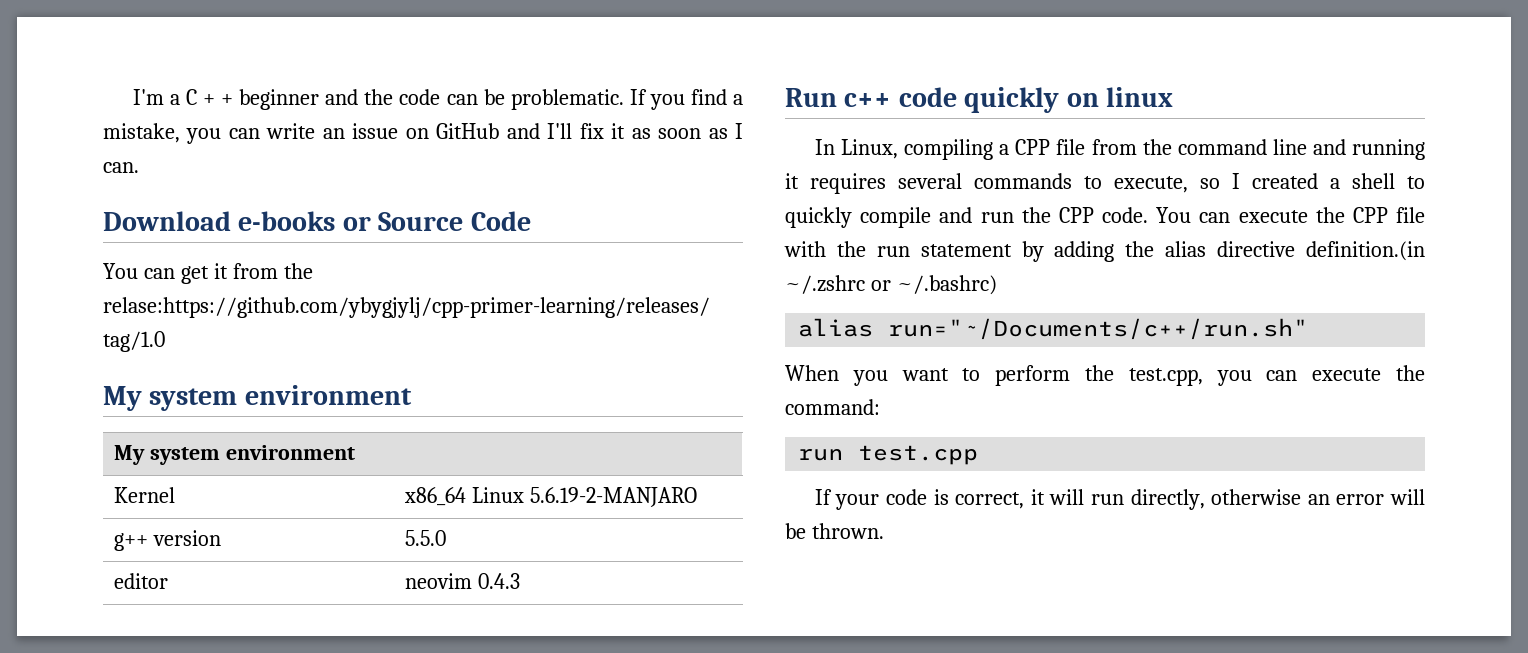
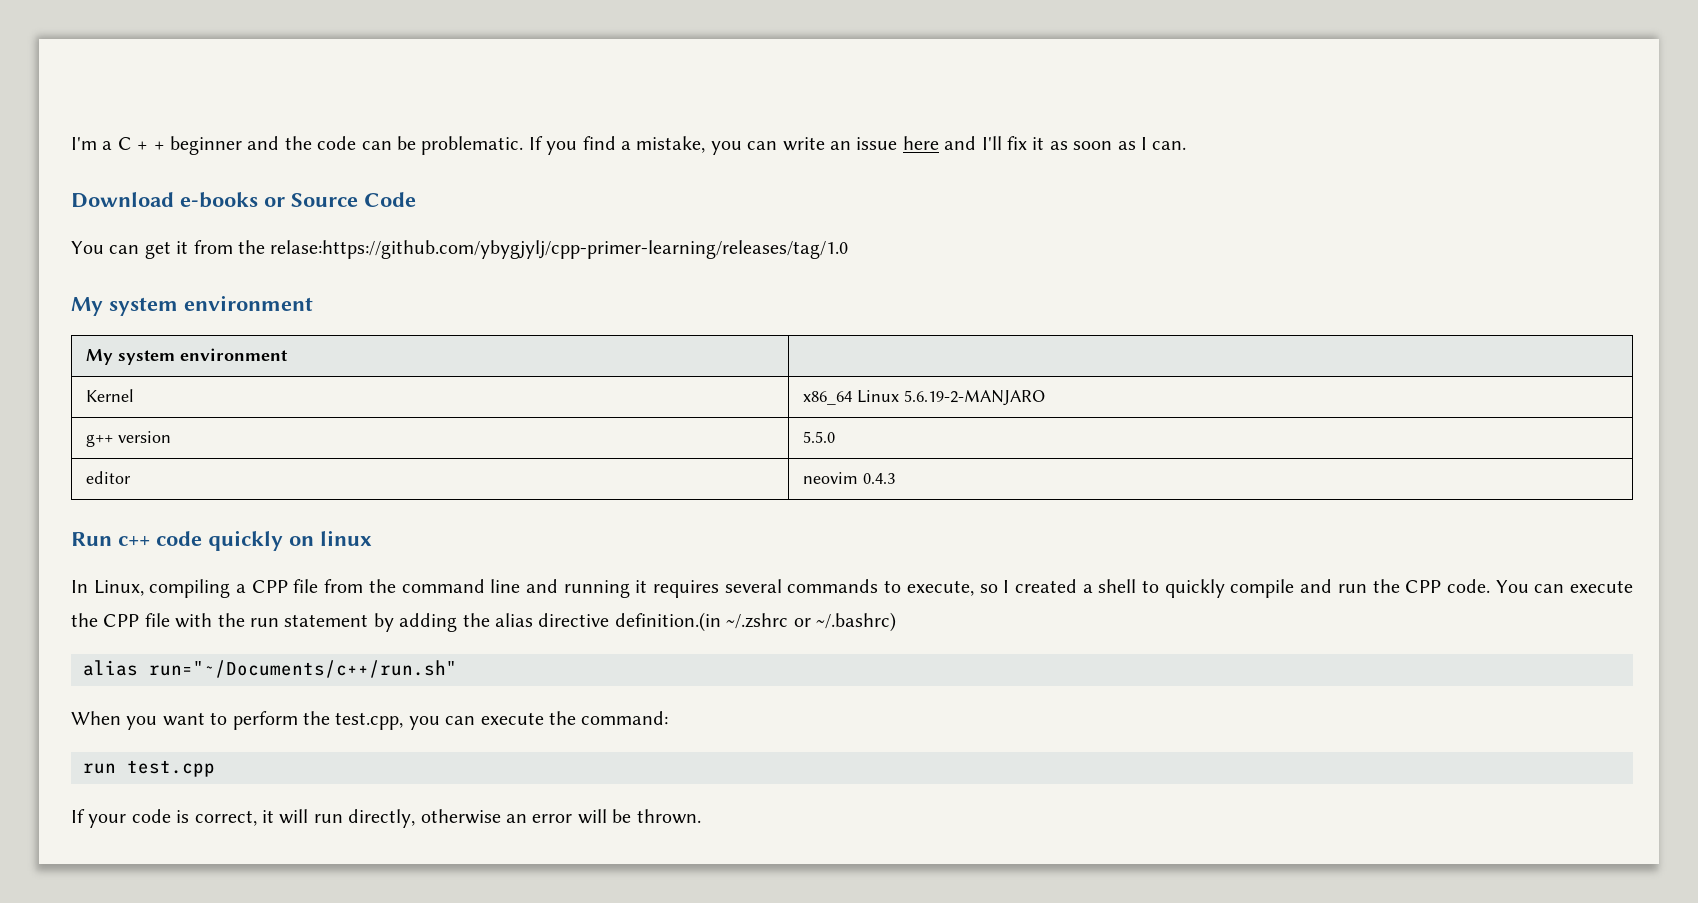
[405,123,500,139] on GitHub -> [902,136,939,150] here

